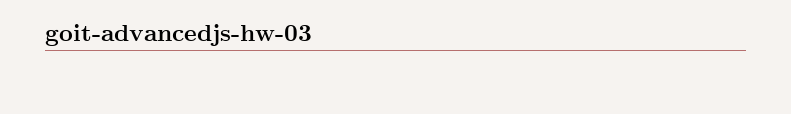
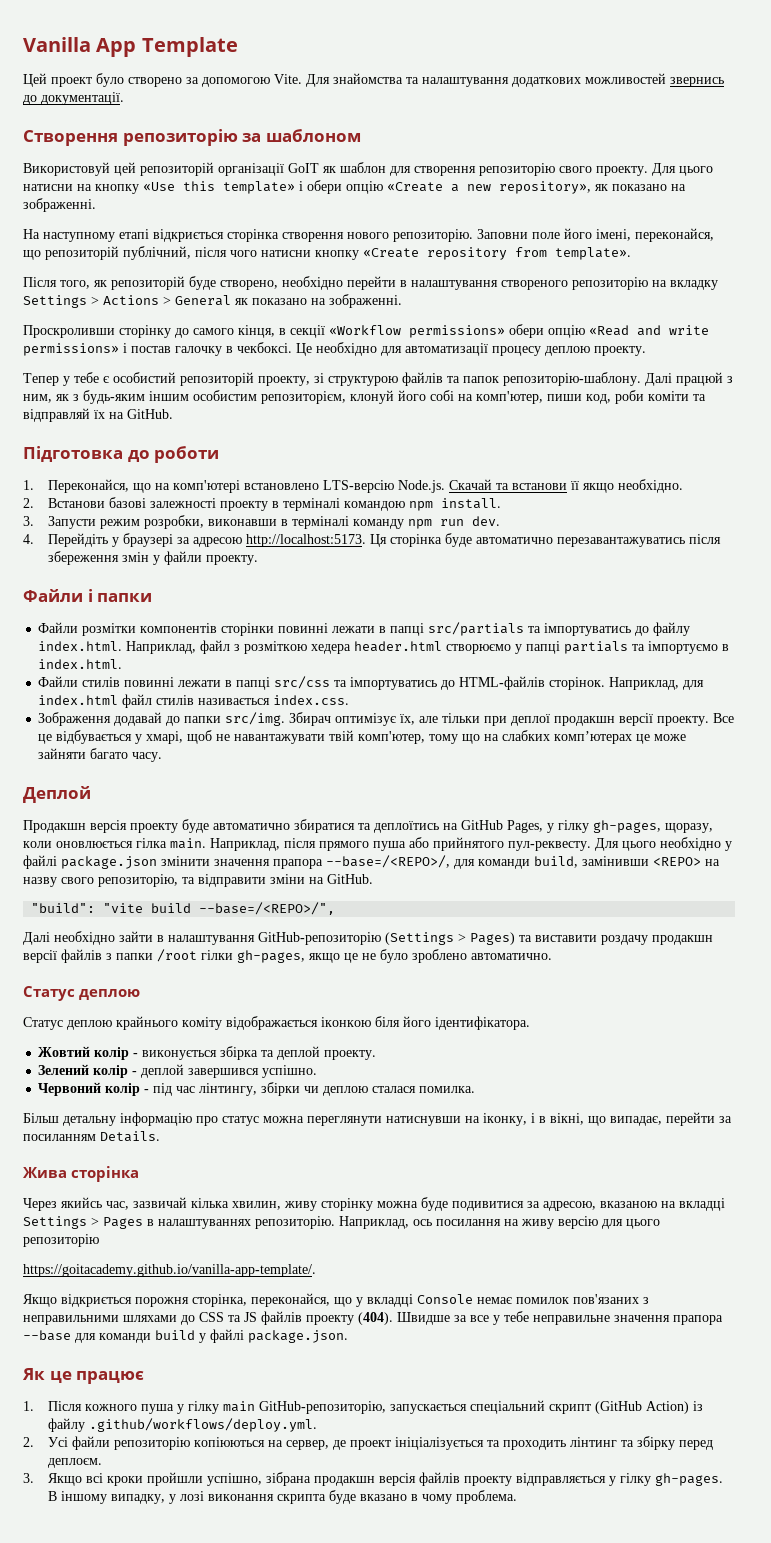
[45,24,312,46] goit-advancedjs-hw-03 -> [23,37,238,57] [23,73,724,87] [23,92,124,105] [23,129,361,146] [23,162,713,176] [23,180,686,194] [23,198,96,212] [23,228,714,242] [23,246,631,260] [23,276,718,290] [23,294,402,308] [23,324,709,338] [23,342,646,356] [23,372,733,386] [23,390,706,404] [23,408,173,422] [23,446,220,463] [23,479,683,493] [23,497,501,511] [23,515,500,529] [23,533,721,547] [47,551,258,565] [23,589,153,602] [38,622,691,636] [38,640,730,654] [38,659,123,669] [38,676,705,690] [38,694,350,708] [38,712,735,726] [38,730,687,744] [38,748,163,762] [23,786,91,803] [23,819,713,833] [23,837,732,851] [23,855,720,869] [23,874,373,887] [31,902,336,915] [23,931,713,945] [23,949,552,963] [23,986,141,1001] [23,1016,530,1030] [38,1046,377,1060] [38,1064,318,1078] [38,1082,476,1096] [23,1112,732,1126] [23,1131,160,1142] [23,1166,140,1182] [23,1197,725,1211] [23,1216,660,1229] [23,1234,99,1247] [23,1264,316,1277] [23,1293,649,1307] [23,1311,723,1325] [23,1329,348,1343] [22,1368,145,1384] [23,1400,703,1414] [47,1418,317,1432] [23,1436,713,1450] [47,1458,102,1468] [23,1472,723,1486] [47,1490,517,1504] Vanilla App Template // Цей проект було створено за допомогою Vite. Для знайомства та налаштування додаткових можливостей звернись до документації. // Створення репозиторію за шаблоном // Використовуй цей репозиторій організації GoIT як шаблон для створення репозиторію свого проекту. Для цього натисни на кнопку «Use this template» і обери опцію «Create a new repository», як показано на зображенні. // На наступному етапі відкриється сторінка створення нового репозиторію. Заповни поле його імені, переконайся, що репозиторій публічний, після чого натисни кнопку «Create repository from template». // Після того, як репозиторій буде створено, необхідно перейти в налаштування створеного репозиторію на вкладку Settings > Actions > General як показано на зображенні. // Проскроливши сторінку до самого кінця, в секції «Workflow permissions» обери опцію «Read and write permissions» і постав галочку в чекбоксі. Це необхідно для автоматизації процесу деплою проекту. // Тепер у тебе є особистий репозиторій проекту, зі структурою файлів та папок репозиторію-шаблону. Далі працюй з ним, як з будь-яким іншим особистим репозиторієм, клонуй його собі на комп'ютер, пиши код, роби коміти та відправляй їх на GitHub. // Підготовка до роботи // 1. Переконайся, що на комп'ютері встановлено LTS-версію Node.js. Скачай та встанови її якщо необхідно. // 2. Встанови базові залежності проекту в терміналі командою npm install. // 3. Запусти режим розробки, виконавши в терміналі команду npm run dev. // 4. Перейдіть у браузері за адресою http://localhost:5173. Ця сторінка буде автоматично перезавантажуватись після збереження змін у файли проекту. // Файли і папки // Файли розмітки компонентів сторінки повинні лежати в папці src/partials та імпортуватись до файлу index.html. Наприклад, файл з розміткою хедера header.html створюємо у папці partials та імпортуємо в index.html. // Файли стилів повинні лежати в папці src/css та імпортуватись до HTML-файлів сторінок. Наприклад, для index.html файл стилів називається index.css. // Зображення додавай до папки src/img. Збирач оптимізує їх, але тільки при деплої продакшн версії проекту. Все це відбувається у хмарі, щоб не навантажувати твій комп'ютер, тому що на слабких компʼютерах це може зайняти багато часу. // Деплой // Продакшн версія проекту буде автоматично збиратися та деплоїтись на GitHub Pages, у гілку gh-pages, щоразу, коли оновлюється гілка main. Наприклад, після прямого пуша або прийнятого пул-реквесту. Для цього необхідно у файлі package.json змінити значення прапора --base=/<REPO>/, для команди build, замінивши <REPO> на назву свого репозиторію, та відправити зміни на GitHub. // "build": "vite build --base=/<REPO>/", // Далі необхідно зайти в налаштування GitHub-репозиторію (Settings > Pages) та виставити роздачу продакшн версії файлів з папки /root гілки gh-pages, якщо це не було зроблено автоматично. // Статус деплою // Статус деплою крайнього коміту відображається іконкою біля його ідентифікатора. // Жовтий колір - виконується збірка та деплой проекту. // Зелений колір - деплой завершився успішно. // Червоний колір - під час лінтингу, збірки чи деплою сталася помилка. // Більш детальну інформацію про статус можна переглянути натиснувши на іконку, і в вікні, що випадає, перейти за посиланням Details. // Жива сторінка // Через якийсь час, зазвичай кілька хвилин, живу сторінку можна буде подивитися за адресою, вказаною на вкладці Settings > Pages в налаштуваннях репозиторію. Наприклад, ось посилання на живу версію для цього репозиторію // https://goitacademy.github.io/vanilla-app-template/. // Якщо відкриється порожня сторінка, переконайся, що у вкладці Console немає помилок пов'язаних з неправильними шляхами до CSS та JS файлів проекту (404). Швидше за все у тебе неправильне значення прапора --base для команди build у файлі package.json. // Як це працює // 1. Після кожного пуша у гілку main GitHub-репозиторію, запускається спеціальний скрипт (GitHub Action) із файлу .github/workflows/deploy.yml. // 2. Усі файли репозиторію копіюються на сервер, де проект ініціалізується та проходить лінтинг та збірку перед деплоєм. // 3. Якщо всі кроки пройшли успішно, зібрана продакшн версія файлів проекту відправляється у гілку gh-pages. В іншому випадку, у лозі виконання скрипта буде вказано в чому проблема.

